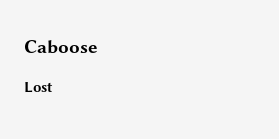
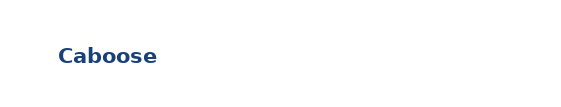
[24,82,53,93] // Lost -> (157, 55) none

